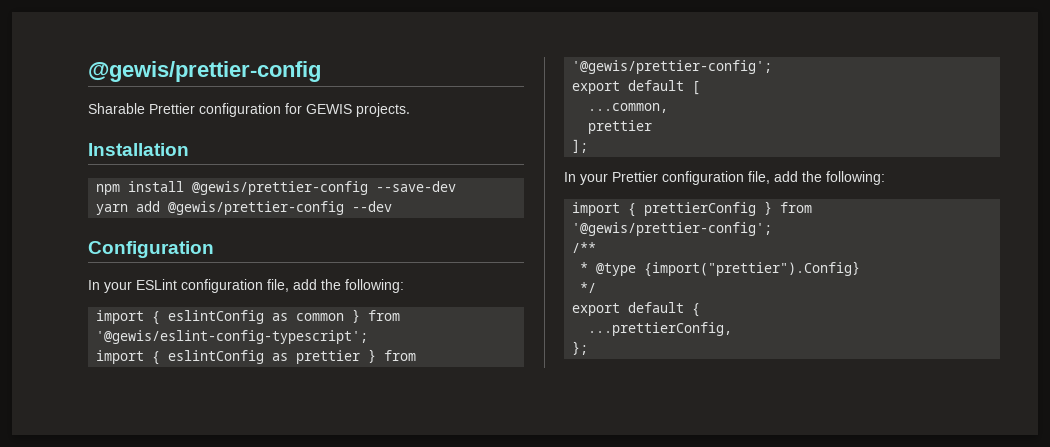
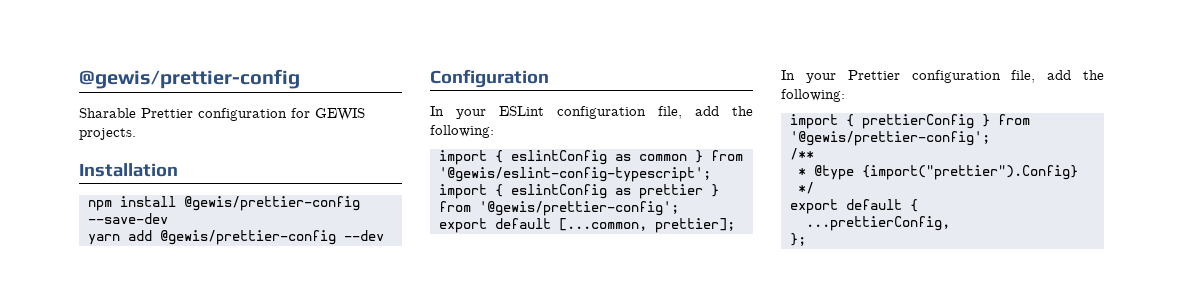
[692,81,701,95] [588,103,669,113] [588,120,653,134] [572,139,589,153] [ // ...common, // prettier // ]; -> [559,218,735,233] [...common, prettier];

